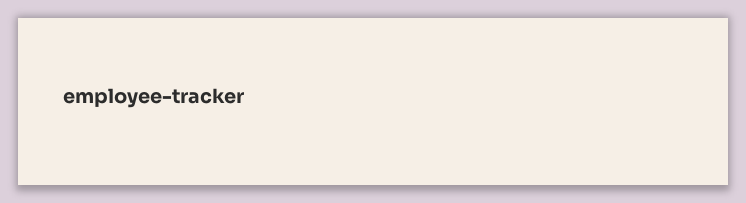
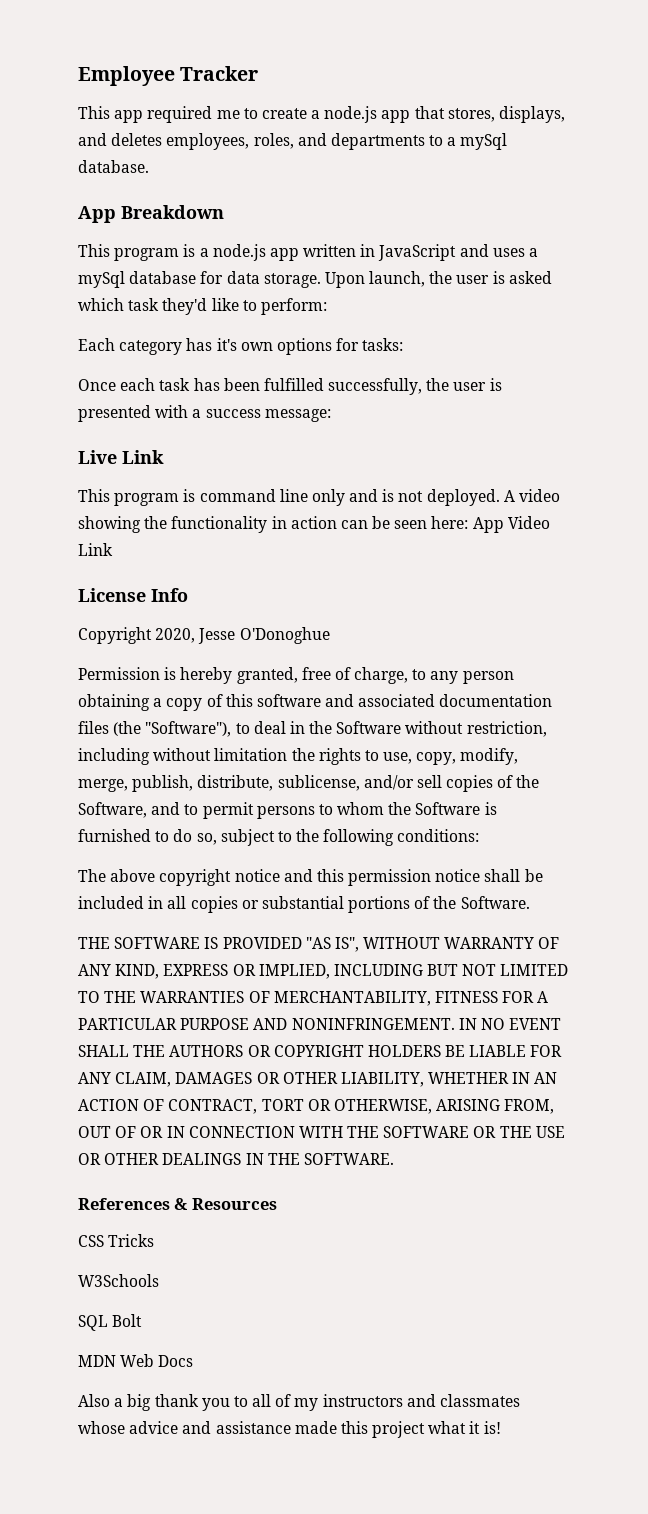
[63,88,244,108] employee-tracker -> [78,66,259,86] [78,106,566,123] [78,133,508,150] [78,160,149,173] [78,205,224,223] [78,244,539,261] [78,271,552,288] [78,298,327,315] [78,338,404,355] [78,378,502,395] [78,405,331,422] [78,450,164,464] [78,489,561,506] [78,516,550,533] [78,543,113,556] [78,588,188,602] [78,627,330,644] [78,667,514,684] [78,694,553,711] [78,721,547,737] [78,748,519,765] [78,775,540,792] [78,802,497,819] [78,829,480,846] [78,869,543,886] [78,896,530,913] [78,937,560,952] [78,964,569,979] [78,991,549,1006] [78,1018,562,1030] [78,1045,563,1057] [78,1072,558,1087] [78,1099,555,1114] [78,1126,565,1138] [78,1153,394,1165] [78,1198,277,1210] [78,1234,155,1247] [78,1274,159,1287] [78,1314,143,1331] [78,1354,194,1367] [78,1394,521,1411] [78,1421,501,1438] Employee Tracker // This app required me to create a node.js app that stores, displays, and deletes employees, roles, and departments to a mySql database. // App Breakdown // This program is a node.js app written in JavaScript and uses a mySql database for data storage. Upon launch, the user is asked which task they'd like to perform: // Each category has it's own options for tasks: // Once each task has been fulfilled successfully, the user is presented with a success message: // Live Link // This program is command line only and is not deployed. A video showing the functionality in action can be seen here: App Video Link // License Info // Copyright 2020, Jesse O'Donoghue // Permission is hereby granted, free of charge, to any person obtaining a copy of this software and associated documentation files (the "Software"), to deal in the Software without restriction, including without limitation the rights to use, copy, modify, merge, publish, distribute, sublicense, and/or sell copies of the Software, and to permit persons to whom the Software is furnished to do so, subject to the following conditions: // The above copyright notice and this permission notice shall be included in all copies or substantial portions of the Software. // THE SOFTWARE IS PROVIDED "AS IS", WITHOUT WARRANTY OF ANY KIND, EXPRESS OR IMPLIED, INCLUDING BUT NOT LIMITED TO THE WARRANTIES OF MERCHANTABILITY, FITNESS FOR A PARTICULAR PURPOSE AND NONINFRINGEMENT. IN NO EVENT SHALL THE AUTHORS OR COPYRIGHT HOLDERS BE LIABLE FOR ANY CLAIM, DAMAGES OR OTHER LIABILITY, WHETHER IN AN ACTION OF CONTRACT, TORT OR OTHERWISE, ARISING FROM, OUT OF OR IN CONNECTION WITH THE SOFTWARE OR THE USE OR OTHER DEALINGS IN THE SOFTWARE. // References & Resources // CSS Tricks // W3Schools // SQL Bolt // MDN Web Docs // Also a big thank you to all of my instructors and classmates whose advice and assistance made this project what it is!

